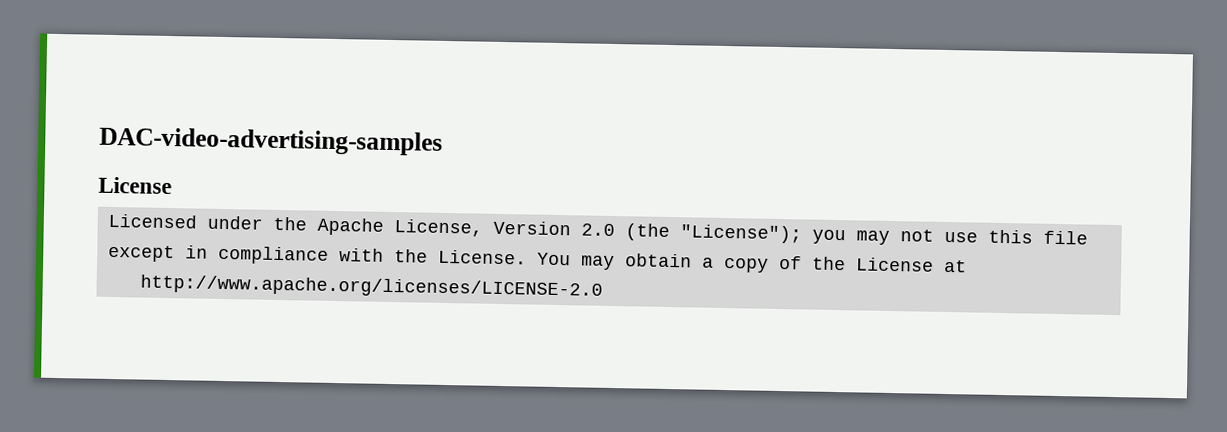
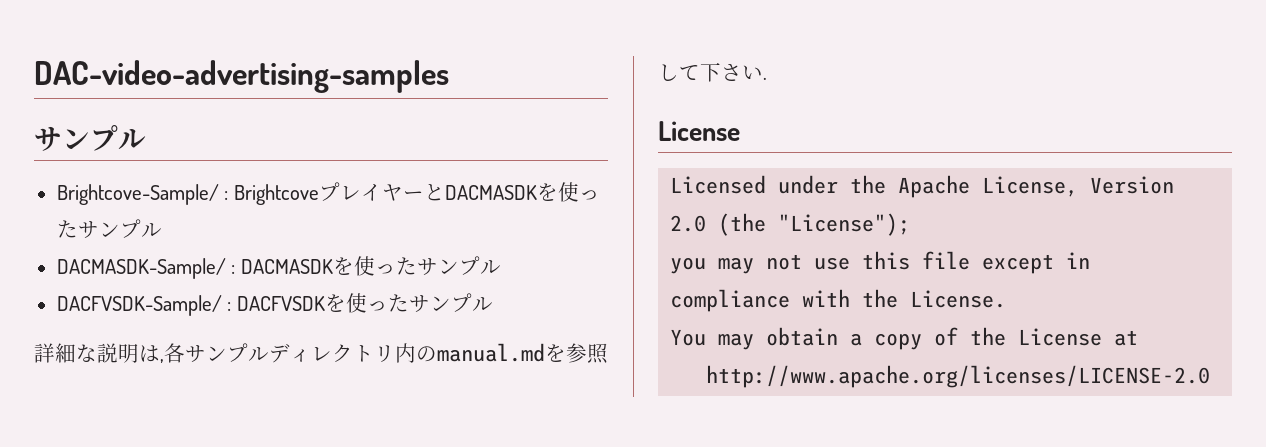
(443, 141) none -> [34,125,146,151] [56,182,600,205] [56,219,162,238] [56,256,501,279] [56,293,493,316] [34,343,608,364] [658,62,767,82] // サンプル // Brightcove-Sample/ : BrightcoveプレイヤーとDACMASDKを使ったサンプル // DACMASDK-Sample/ : DACMASDKを使ったサンプル // DACFVSDK-Sample/ : DACFVSDKを使ったサンプル // 詳細な説明は,各サンプルディレクトリ内のmanual.mdを参照して下さい.
(802, 234) none -> (911, 224) //
(527, 257) none -> (1007, 299) //

